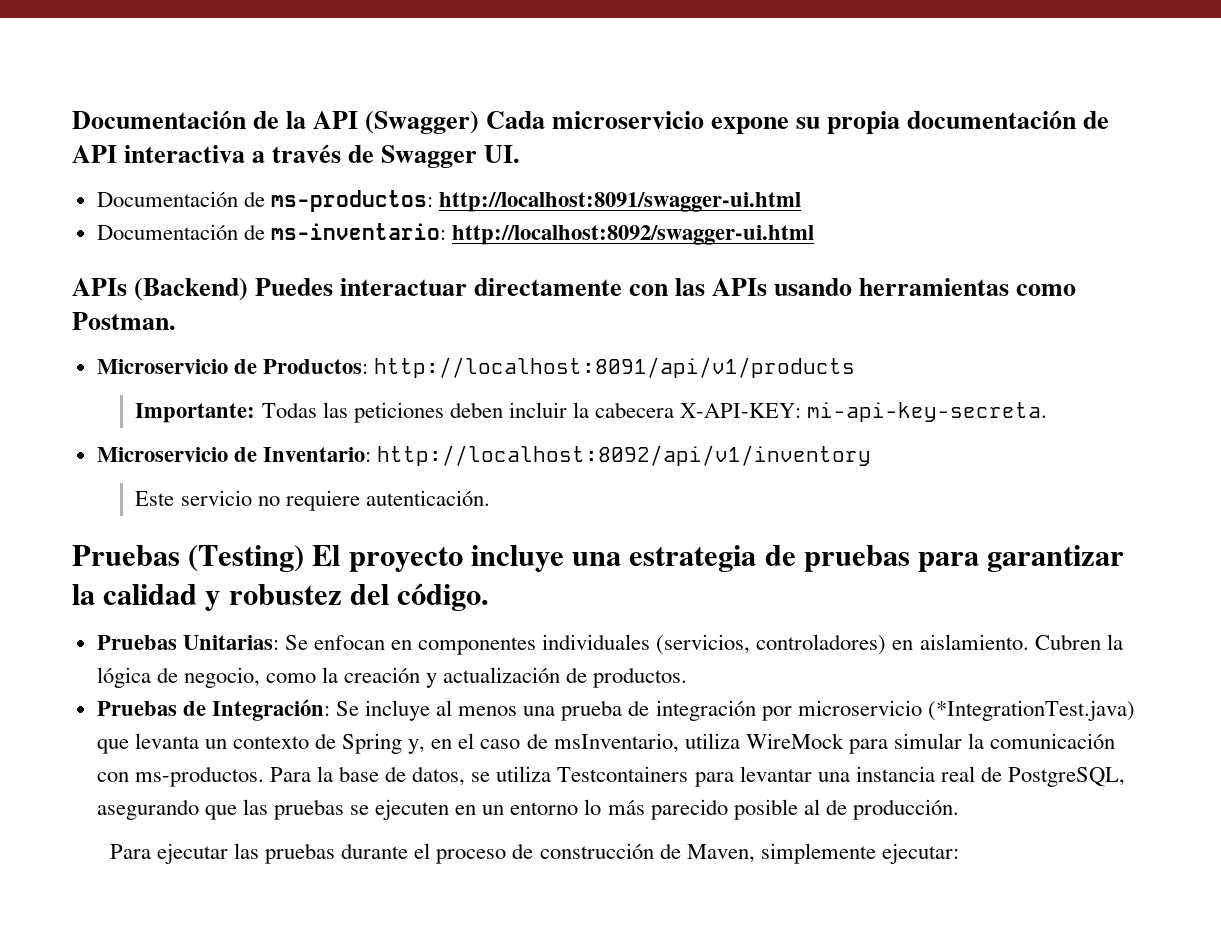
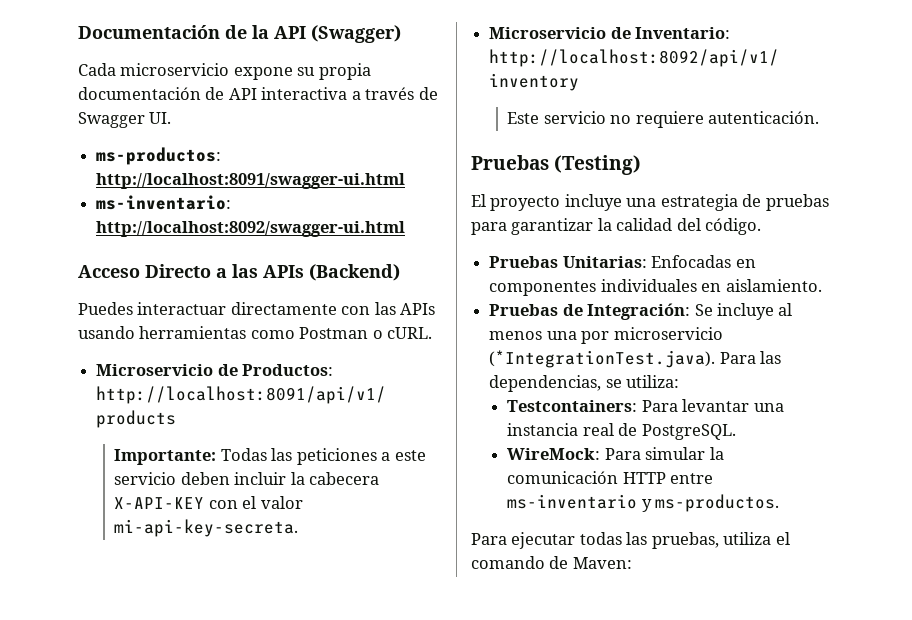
(480, 122) none -> (401, 34) //
[96,191,265,207] Documentación de -> (172, 118) none
[96,224,265,240] Documentación de -> (406, 181) none
(814, 235) none -> [78,264,258,278] Acceso Directo a las
(249, 289) none -> (400, 272) //
[72,312,176,330] Postman. -> [299,327,433,339] Postman o cURL.
(444, 412) none -> [381,450,426,461] [114,472,177,485] a este servicio
[680,403,802,418] X-API-KEY: -> [114,496,303,509] X-API-KEY con el valor
(305, 558) none -> (642, 165) //
[205,584,342,611] y robustez -> (673, 224) none
[284,635,385,650] Se enfocan -> [651,255,732,268] Enfocadas
[656,634,887,655] (servicios, controladores) -> (697, 285) none
[1034,634,1123,650] [96,667,688,688] Cubren la lógica de negocio, como la creación y actualización de productos. -> (822, 285) none
[561,700,1135,721] [96,733,1116,754] [96,766,734,787] prueba de integración por microservicio (*IntegrationTest.java) que levanta un contexto de Spring y, en el caso de msInventario, utiliza WireMock para simular la comunicación con ms-productos. Para la base de datos, se utiliza Testcontainers para -> [581,327,723,344] [489,350,782,368] [489,375,680,392] [507,400,678,412] por microservicio (*IntegrationTest.java). Para las dependencias, se utiliza: // Testcontainers: Para
[1007,767,1125,787] [96,799,959,820] [109,843,959,864] PostgreSQL, asegurando que las pruebas se ejecuten en un entorno lo más parecido posible al de producción. // Para ejecutar las pruebas durante el proceso de construcción de Maven, simplemente ejecutar: -> [641,424,736,440] [507,447,724,460] [507,471,714,484] [507,494,780,512] [471,532,790,549] [471,556,632,569] PostgreSQL. // WireMock: Para simular la comunicación HTTP entre ms-inventario y ms-productos. // Para ejecutar todas las pruebas, utiliza el comando de Maven:

